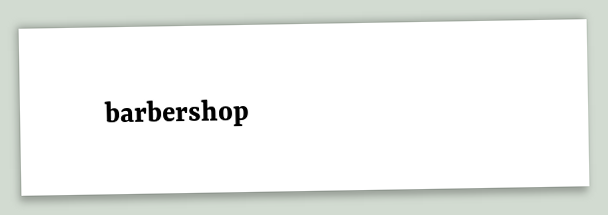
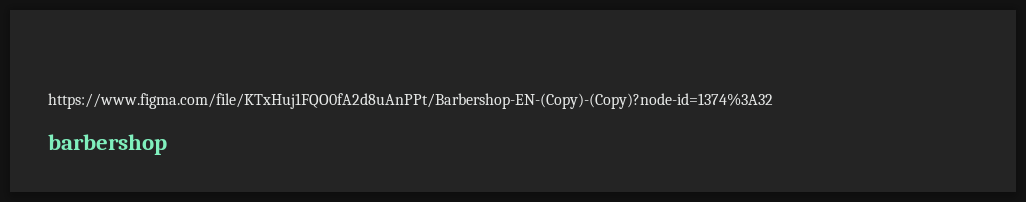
(103, 113) none -> [48,93,773,109] https://www.figma.com/file/KTxHuj1FQO0fA2d8uAnPPt/Barbershop-EN-(Copy)-(Copy)?node-id=1374%3A32 //

